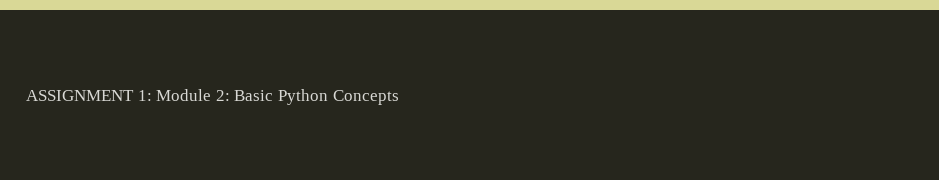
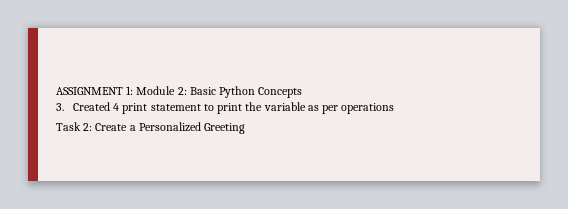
(399, 97) none -> [56,102,395,114] [56,122,246,134] // 3. Created 4 print statement to print the variable as per operations // Task 2: Create a Personalized Greeting

